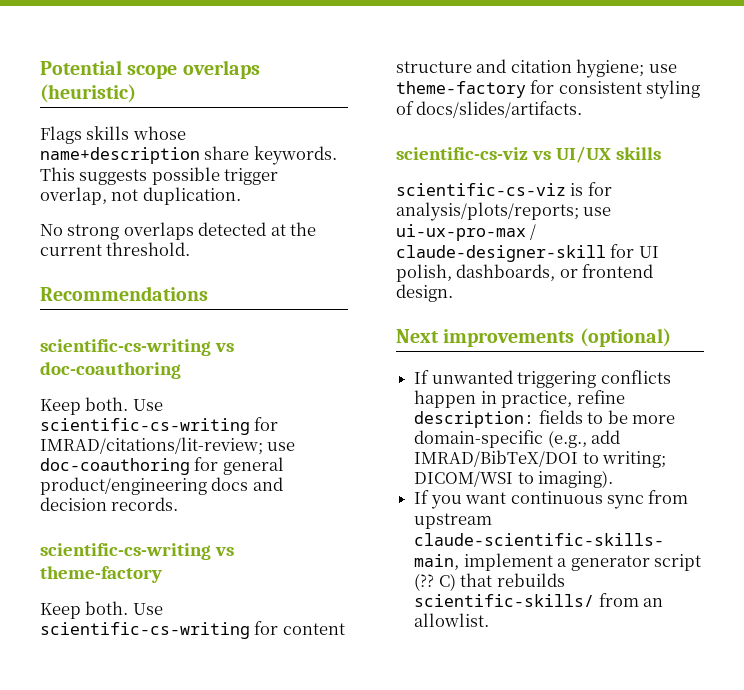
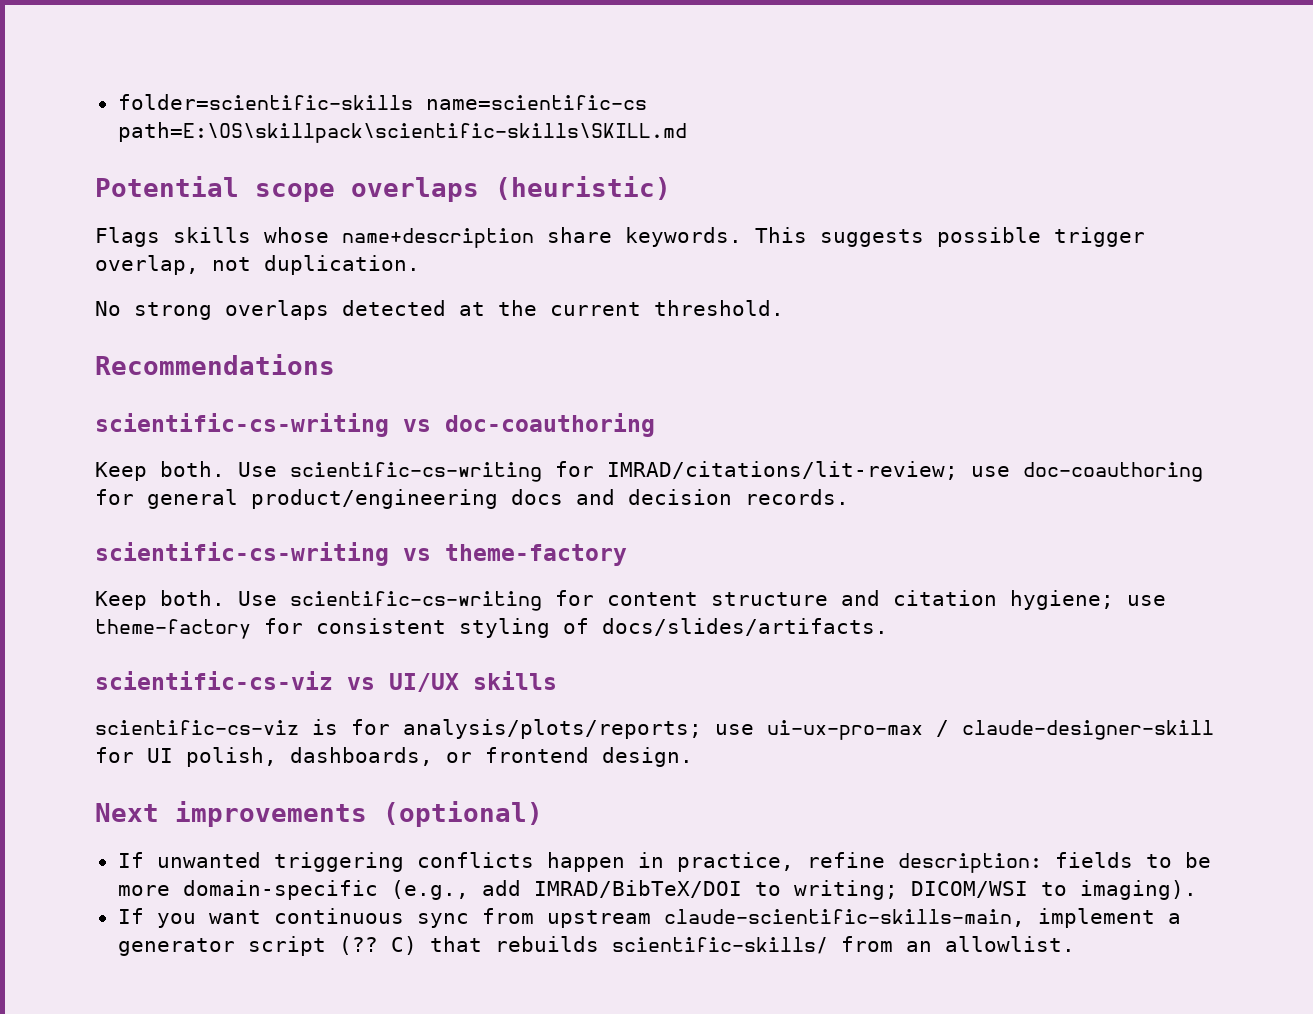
(40, 67) none -> [117,94,647,110] [117,122,687,143] folder=scientific-skills name=scientific-cs path=E:\OS\skillpack\scientific-skills\SKILL.md //

